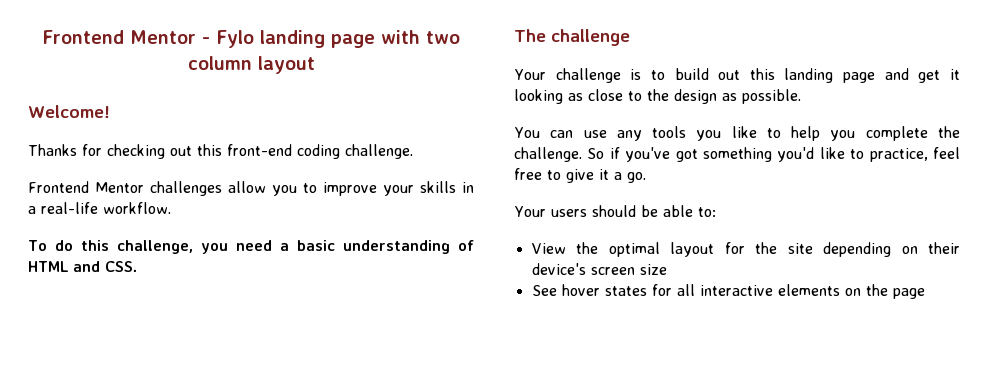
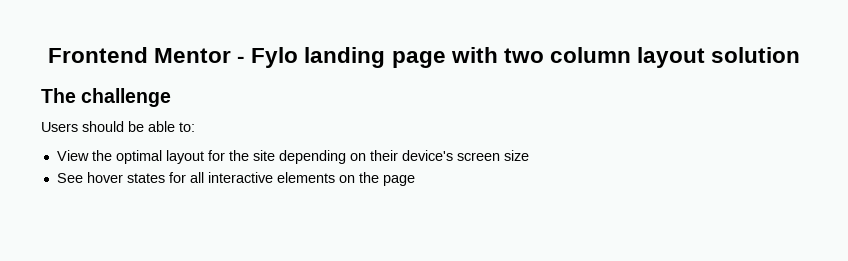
[28,105,110,118] [28,144,413,159] [28,181,474,196] [28,202,171,214] [28,240,474,254] [28,261,137,272] [514,29,630,46] [514,68,960,83] [514,89,801,104] [514,126,960,141] [514,147,960,162] [514,168,646,183] [514,206,587,217] // Welcome! // Thanks for checking out this front-end coding challenge. // Frontend Mentor challenges allow you to improve your skills in a real-life workflow. // To do this challenge, you need a basic understanding of HTML and CSS. // The challenge // Your challenge is to build out this landing page and get it looking as close to the design as possible. // You can use any tools you like to help you complete the challenge. So if you've got something you'd like to practice, feel free to give it a go. // Your users -> [710,47,800,63] [41,88,172,107] [41,122,78,132] solution // The challenge // Users

